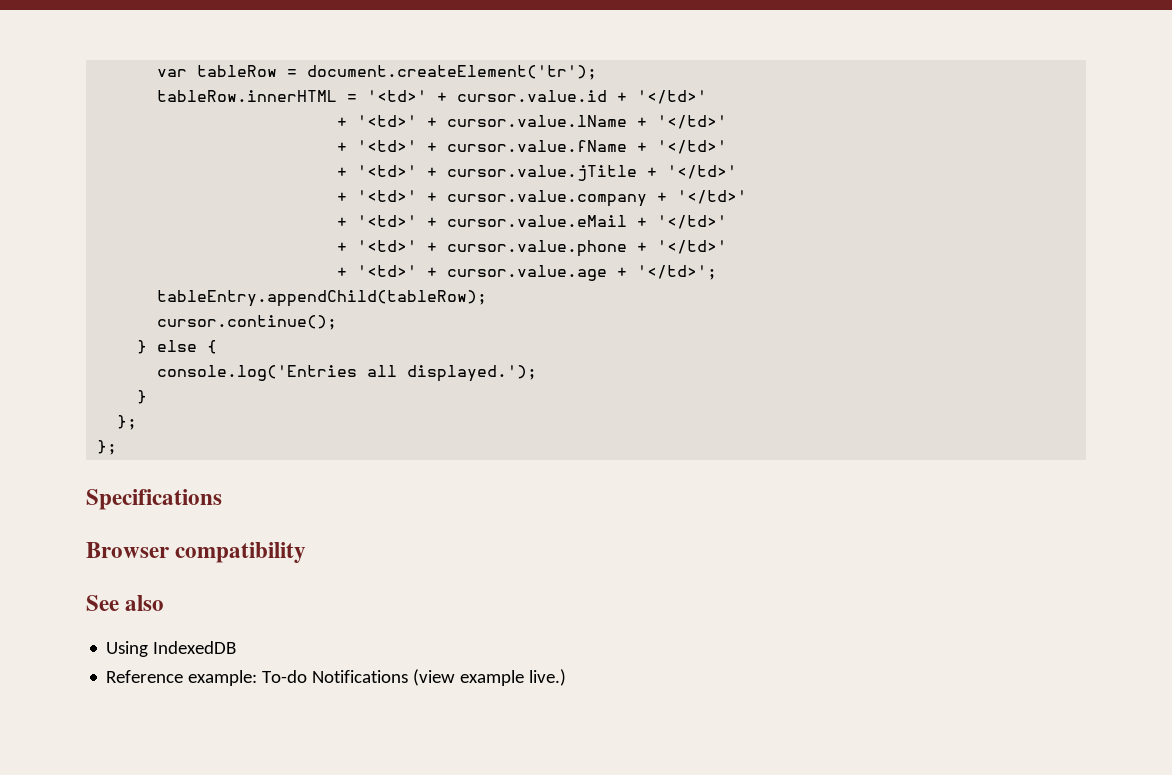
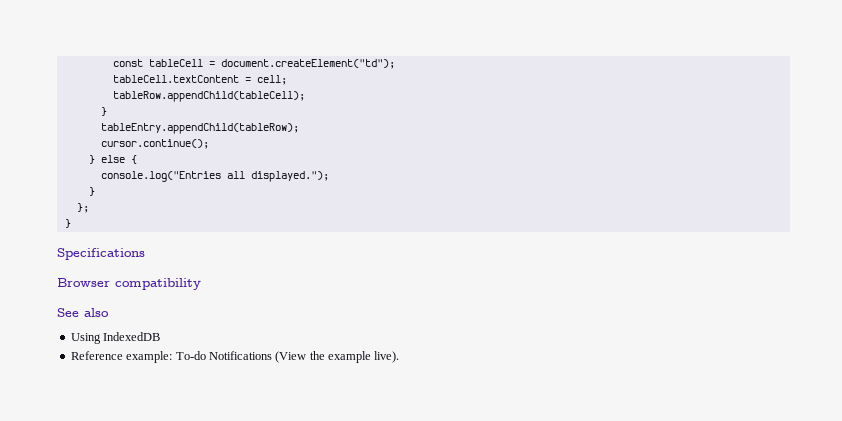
[157,65,598,80] [157,90,708,104] [337,115,728,129] [337,140,728,154] [337,165,738,181] [337,190,748,207] [337,215,728,229] [337,240,728,257] [337,265,718,281] var tableRow = document.createElement('tr'); // tableRow.innerHTML = '<td>' + cursor.value.id + '</td>' // + '<td>' + cursor.value.lName + '</td>' // + '<td>' + cursor.value.fName + '</td>' // + '<td>' + cursor.value.jTitle + '</td>' // + '<td>' + cursor.value.company + '</td>' // + '<td>' + cursor.value.eMail + '</td>' // + '<td>' + cursor.value.phone + '</td>' // + '<td>' + cursor.value.age + '</td>'; -> [112,59,395,69] [112,75,287,85] [112,91,305,102] [100,107,107,116] const tableCell = document.createElement("td"); // tableCell.textContent = cell; // tableRow.appendChild(tableCell); // }
[157,365,538,382] console.log('Entries all displayed.'); -> [100,171,329,182] console.log("Entries all displayed.");
[97,440,118,455] }; -> [64,219,71,228] }
[413,669,567,686] (view example live.) -> [275,351,400,363] (View the example live).

